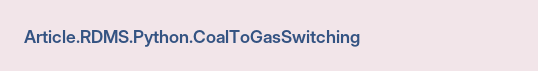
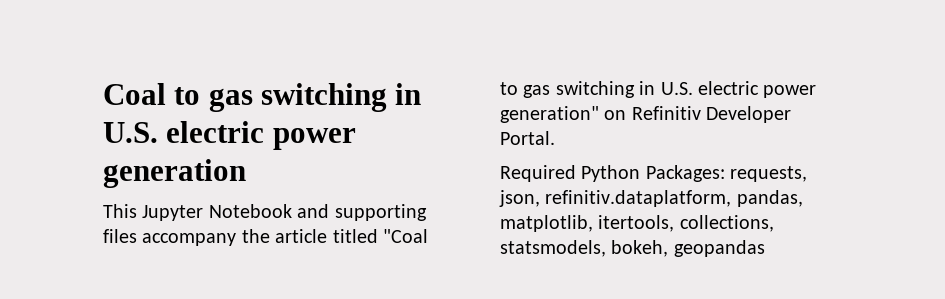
[24,30,360,47] Article.RDMS.Python.CoalToGasSwitching -> [103,83,422,112] [103,121,356,150] [103,159,246,188] [103,204,427,221] [103,229,428,246] [500,81,817,98] [500,106,792,123] [500,131,555,145] [500,165,808,182] [499,190,803,207] [500,215,774,232] [500,240,765,257] Coal to gas switching in U.S. electric power generation // This Jupyter Notebook and supporting files accompany the article titled "Coal to gas switching in U.S. electric power generation" on Refinitiv Developer Portal. // Required Python Packages: requests, json, refinitiv.dataplatform, pandas, matplotlib, itertools, collections, statsmodels, bokeh, geopandas

